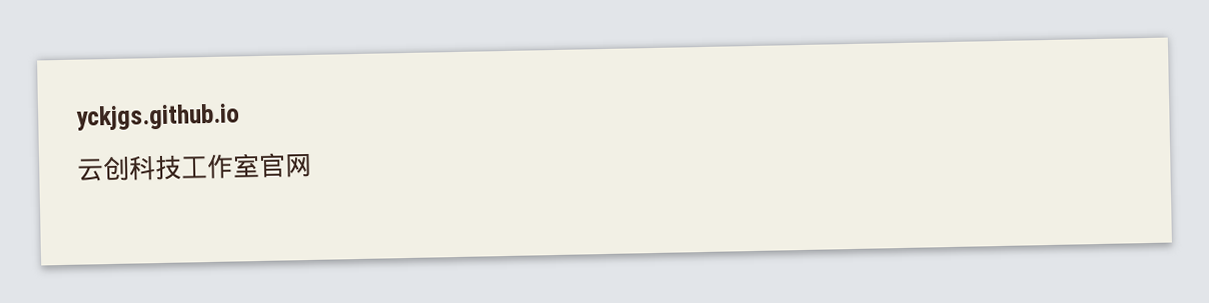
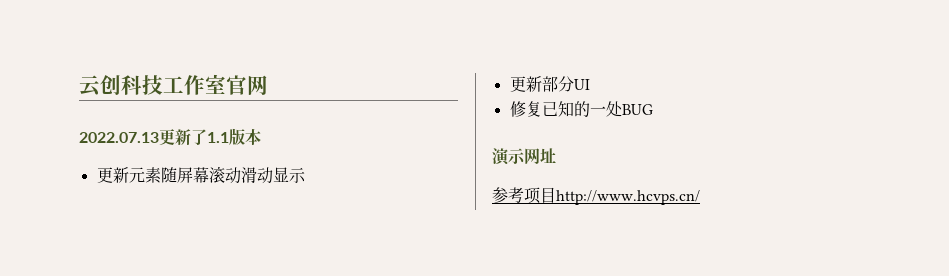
[75,103,240,131] yckjgs.github.io // -> (79, 86) none
(312, 165) none -> [79,128,261,145] [96,166,306,184] [509,76,590,92] [509,101,653,117] [492,148,556,166] [492,187,700,205] // 2022.07.13更新了1.1版本 // 更新元素随屏幕滚动滑动显示 // 更新部分UI // 修复已知的一处BUG // 演示网址 // 参考项目http://www.hcvps.cn/

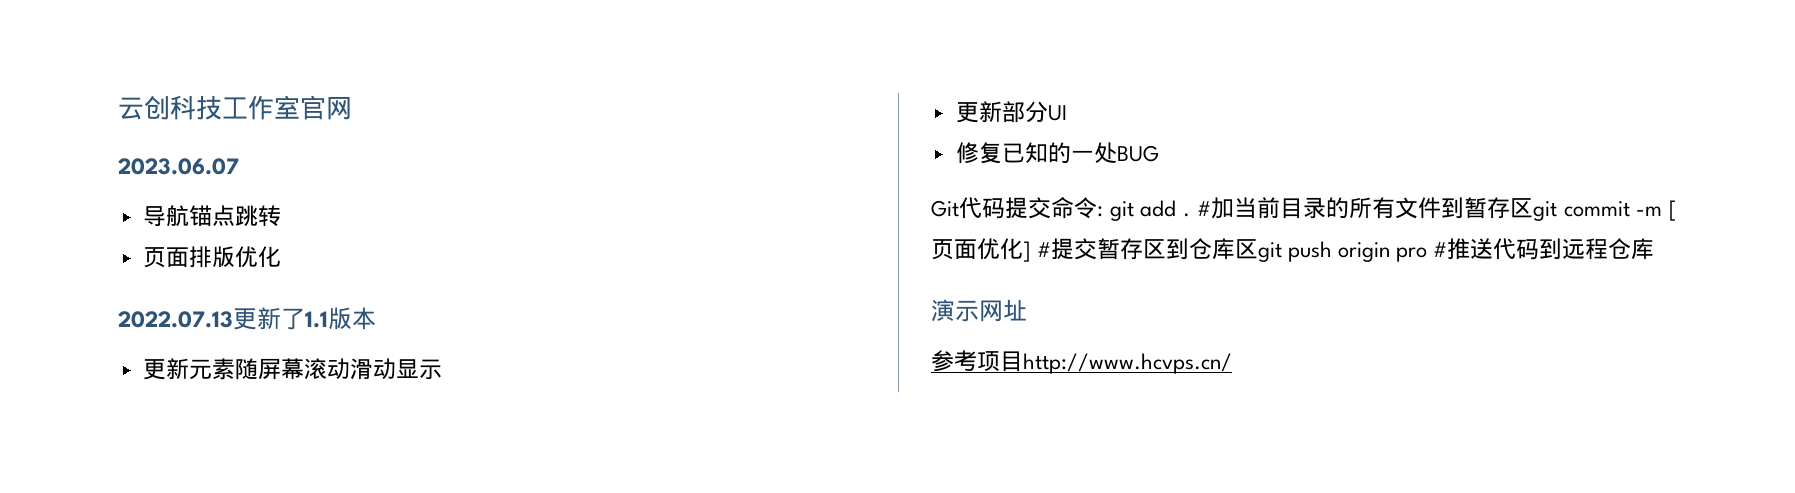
(268, 85) none -> [118,158,239,175] [142,205,281,227] [142,246,281,268] // 2023.06.07 // 导航锚点跳转 // 页面排版优化
(653, 109) none -> [931,197,1677,221] [931,238,1655,262] // Git代码提交命令: git add . #加当前目录的所有文件到暂存区git commit -m [页面优化] #提交暂存区到仓库区git push origin pro #推送代码到远程仓库

